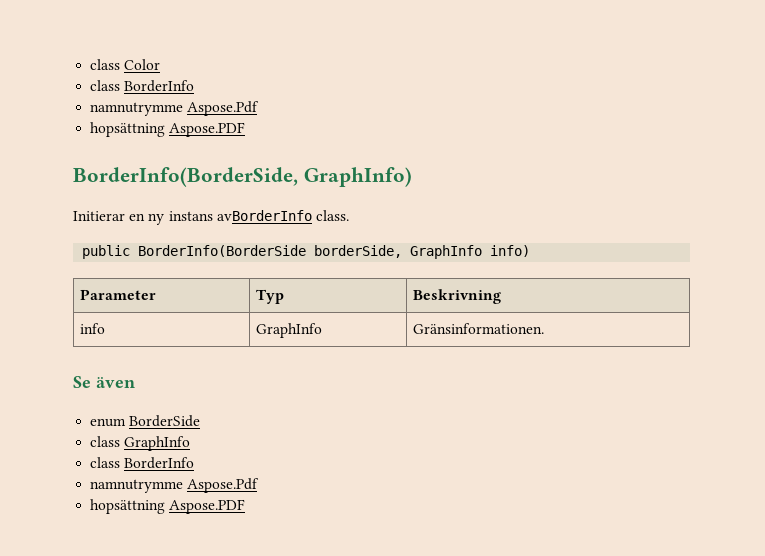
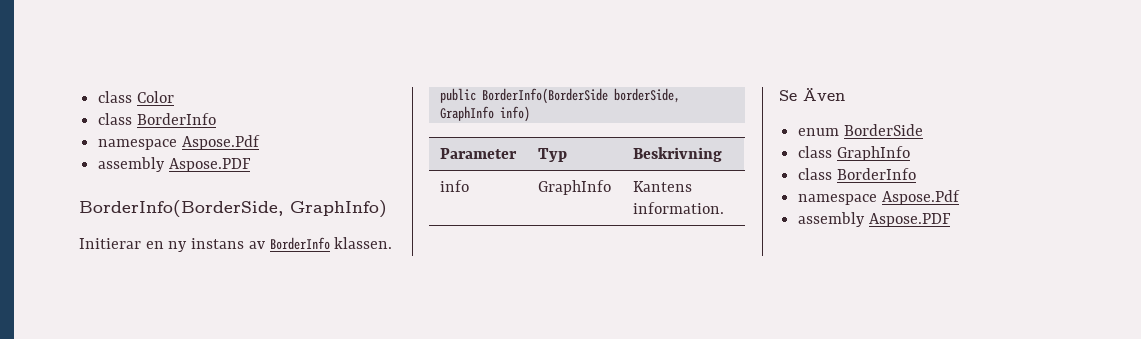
[90,101,260,116] [90,122,166,137] namnutrymme Aspose.Pdf // hopsättning -> [98,135,260,150] [98,157,166,172] namespace Aspose.Pdf // assembly
[216,210,349,221] avBorderInfo class. -> [248,237,393,250] av BorderInfo klassen.
[412,323,544,334] Gränsinformationen. -> [632,181,692,192] [632,202,724,214] Kantens information.
[96,377,135,388] även -> [803,88,845,101] Även
[90,478,260,493] [90,499,166,514] namnutrymme Aspose.Pdf // hopsättning -> [798,190,960,205] [798,212,866,227] namespace Aspose.Pdf // assembly

